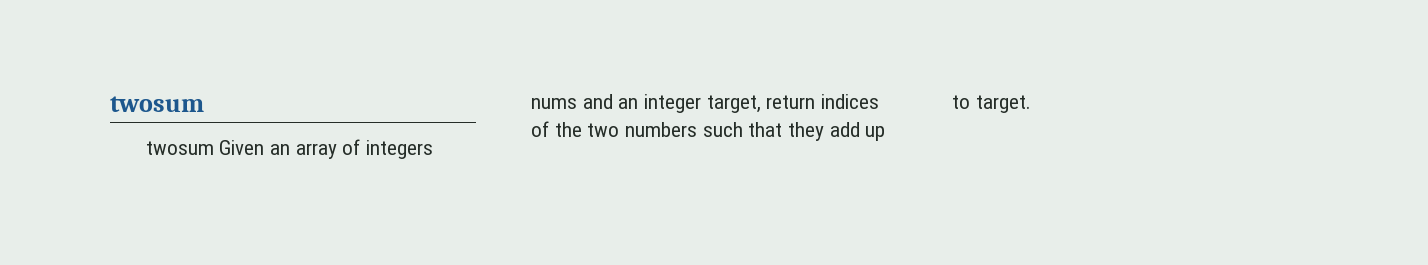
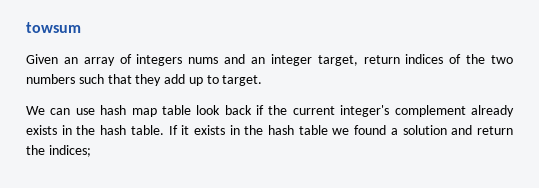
[110,96,204,112] [145,141,214,155] twosum // twosum -> [26,22,81,33] towsum //
(1031, 104) none -> [26,105,514,117] [26,125,513,135] [26,145,91,157] // We can use hash map table look back if the current integer's complement already exists in the hash table. If it exists in the hash table we found a solution and return the indices;

